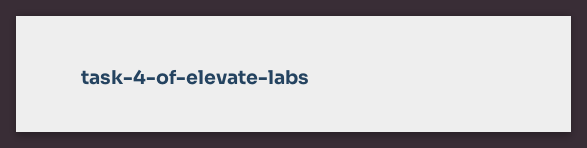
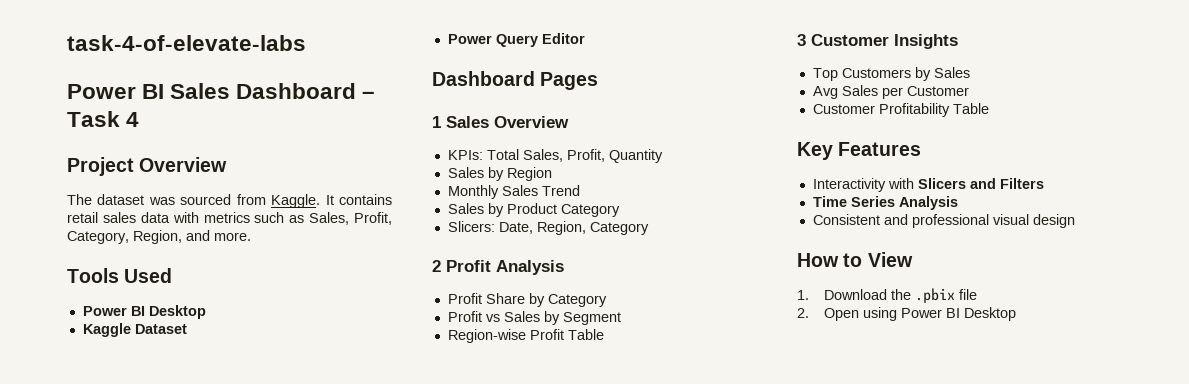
(309, 77) none -> [67,83,376,99] [67,111,140,127] [67,157,228,176] [67,194,392,208] [67,212,392,225] [67,230,251,244] [67,268,173,283] [82,305,206,319] [82,323,187,337] [447,33,585,47] [432,71,599,90] [432,116,569,128] [447,149,663,163] [447,167,552,181] [447,185,580,199] [447,203,620,217] [447,221,649,235] [432,260,564,275] [447,293,607,307] [447,311,621,325] [447,329,604,343] [797,34,958,49] [812,67,970,81] [812,85,969,99] [812,103,989,117] [797,142,922,160] [812,178,1044,192] [812,196,958,210] [812,214,1075,228] [797,252,913,267] [797,288,977,303] [797,307,1016,321] // Power BI Sales Dashboard – Task 4 // Project Overview // The dataset was sourced from Kaggle. It contains retail sales data with metrics such as Sales, Profit, Category, Region, and more. // Tools Used // Power BI Desktop // Kaggle Dataset // Power Query Editor // Dashboard Pages // 1 Sales Overview // KPIs: Total Sales, Profit, Quantity // Sales by Region // Monthly Sales Trend // Sales by Product Category // Slicers: Date, Region, Category // 2 Profit Analysis // Profit Share by Category // Profit vs Sales by Segment // Region-wise Profit Table // 3 Customer Insights // Top Customers by Sales // Avg Sales per Customer // Customer Profitability Table // Key Features // Interactivity with Slicers and Filters // Time Series Analysis // Consistent and professional visual design // How to View // 1. Download the .pbix file // 2. Open using Power BI Desktop

